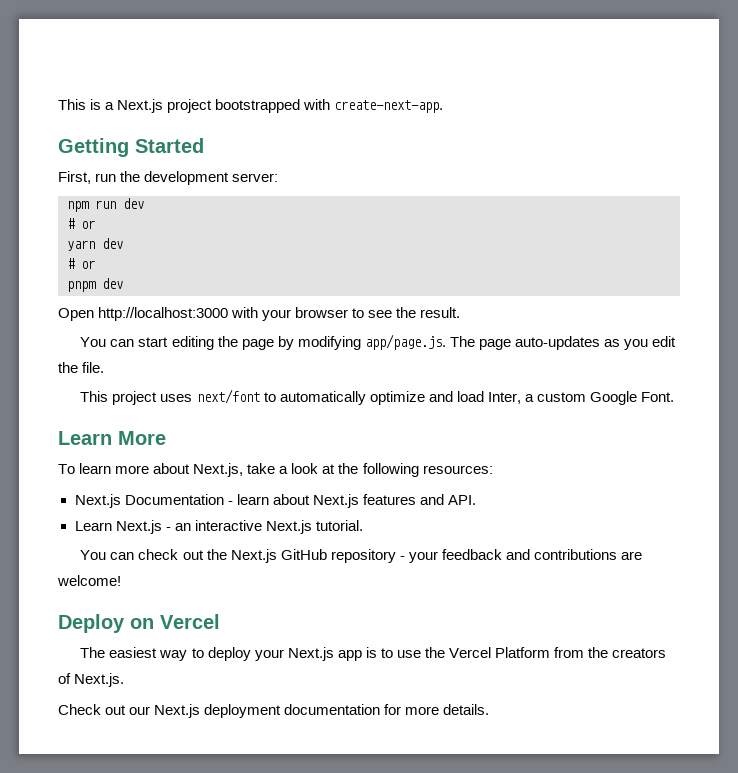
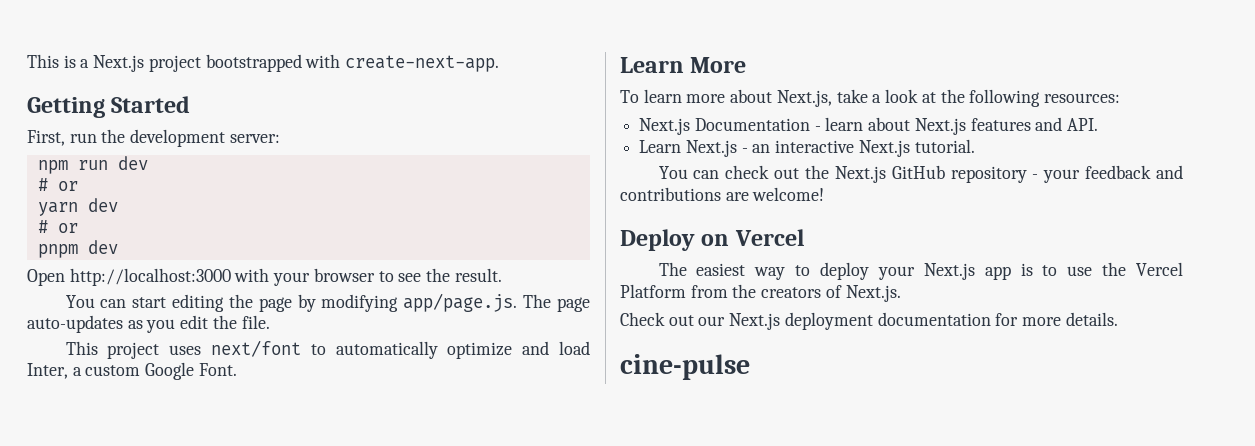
(490, 709) none -> [620,354,750,380] // cine-pulse

